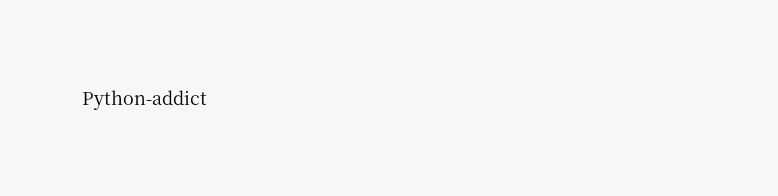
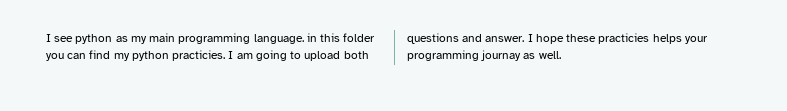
[82,90,207,110] Python-addict -> [46,33,376,44] [46,50,369,61] [407,33,708,44] [407,50,561,61] I see python as my main programming language. in this folder you can find my python practicies. I am going to upload both questions and answer. I hope these practicies helps your programming journay as well.

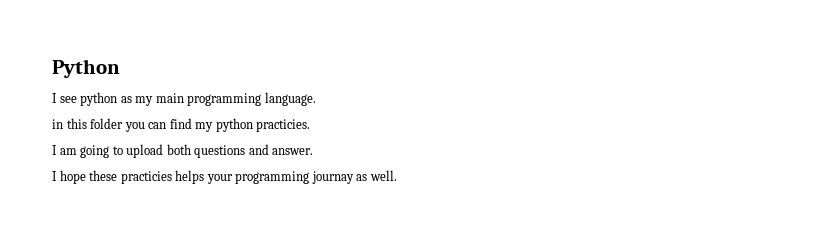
(46, 38) none -> [52,59,120,78] Python //
(304, 39) none -> (316, 99) //
(226, 55) none -> (311, 125) //
(525, 39) none -> (314, 151) //

